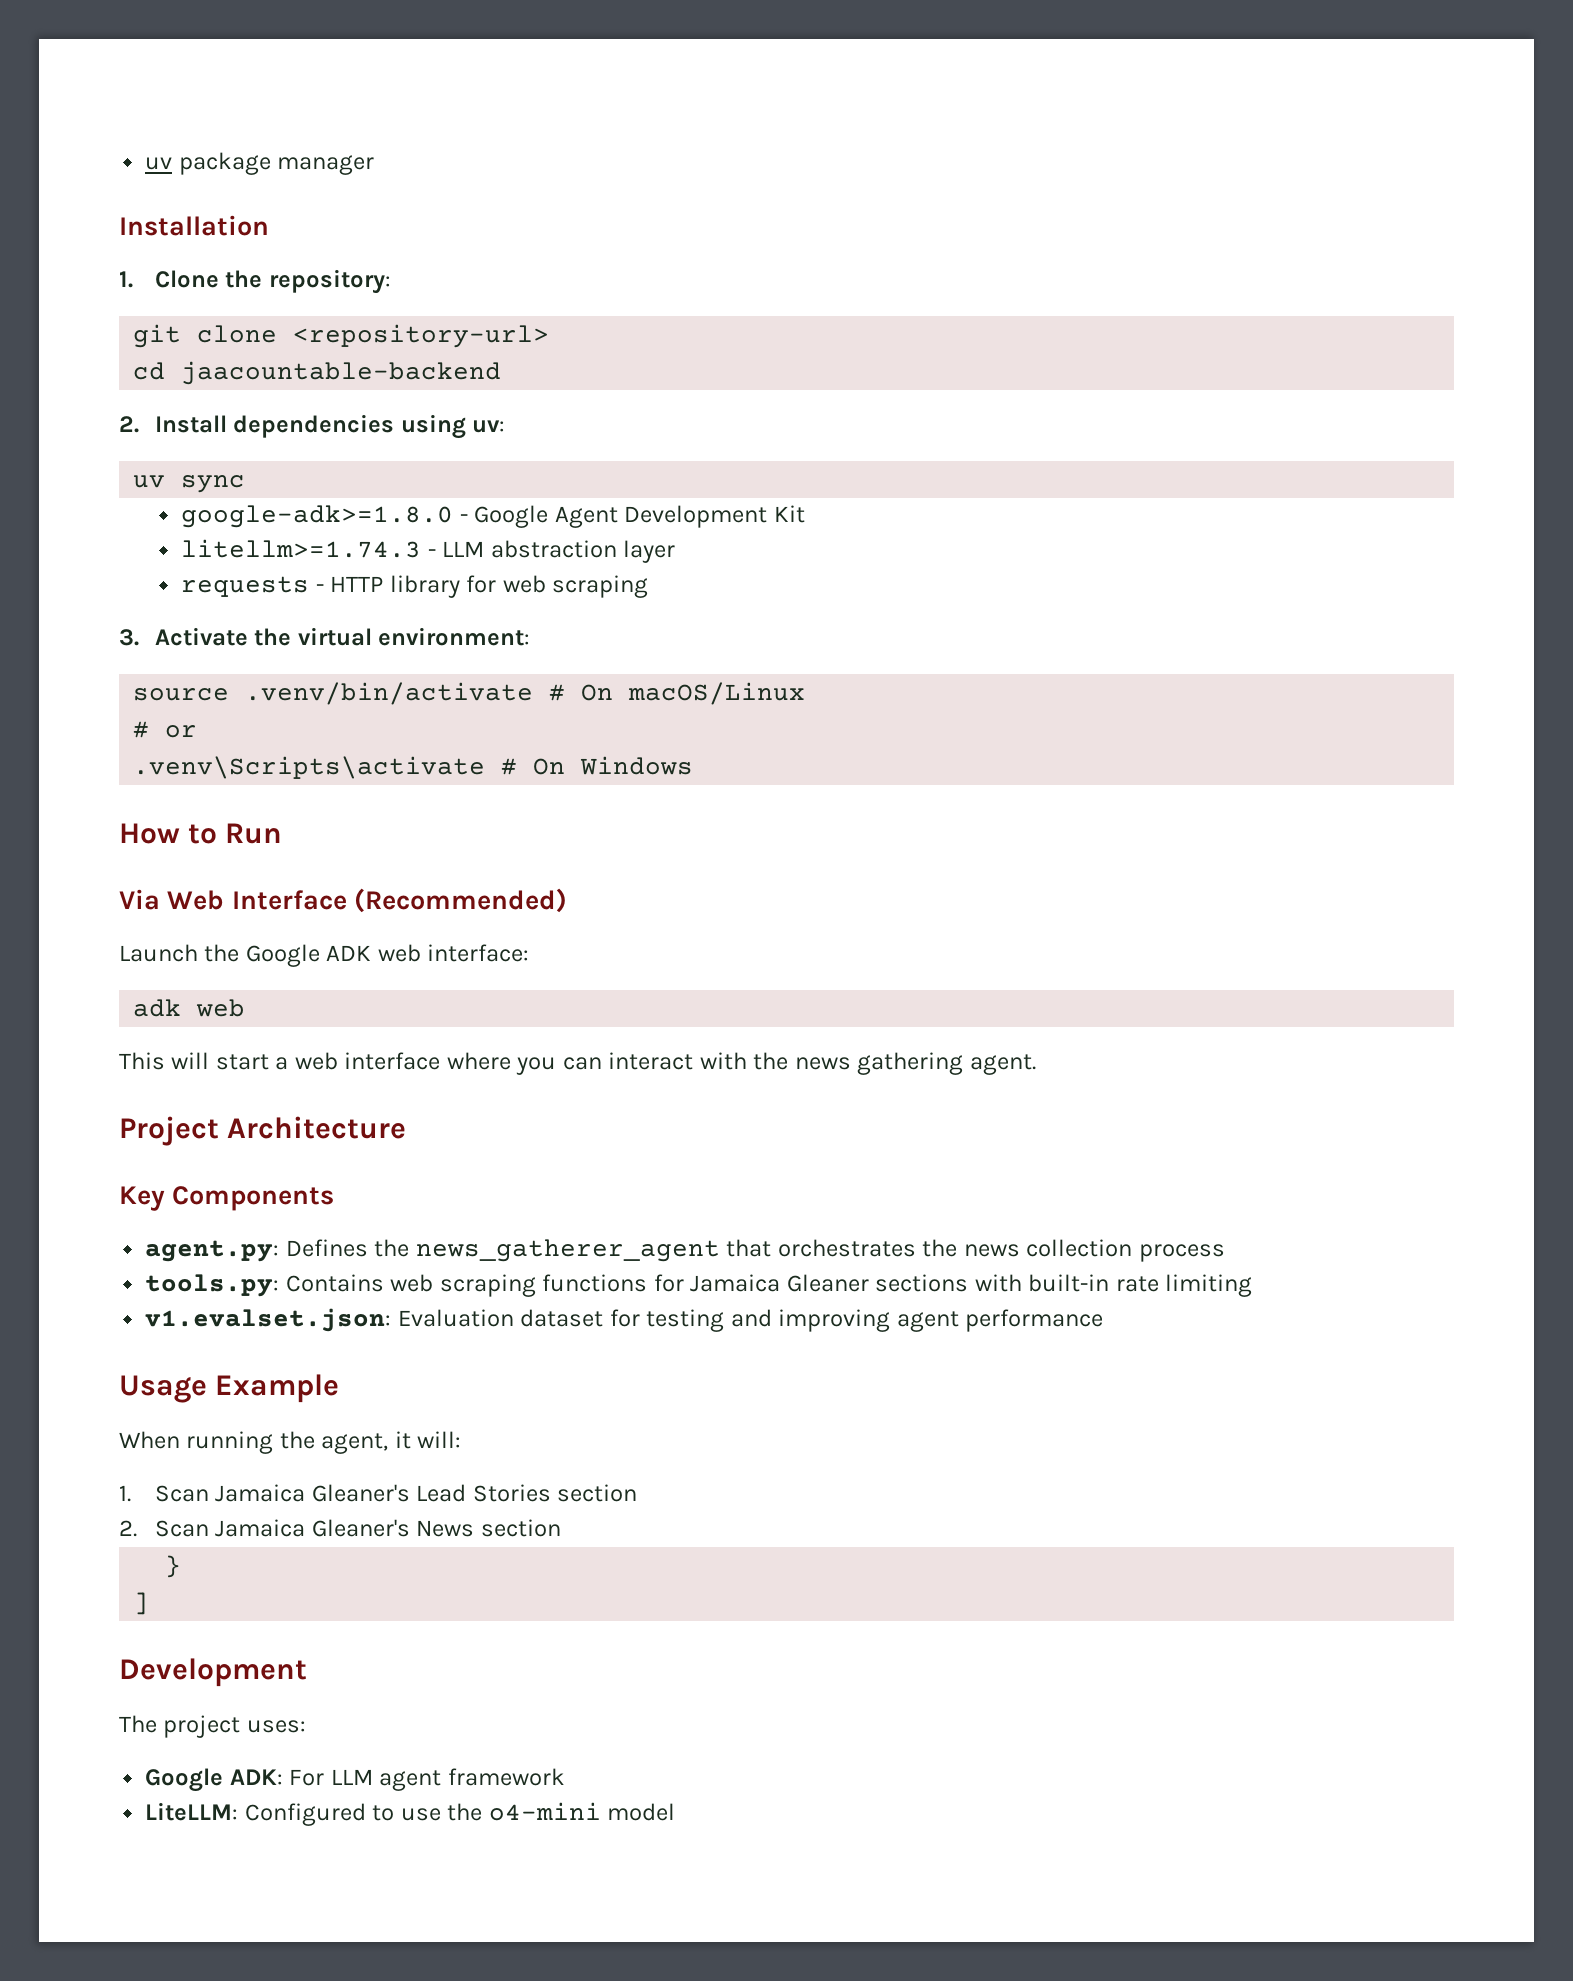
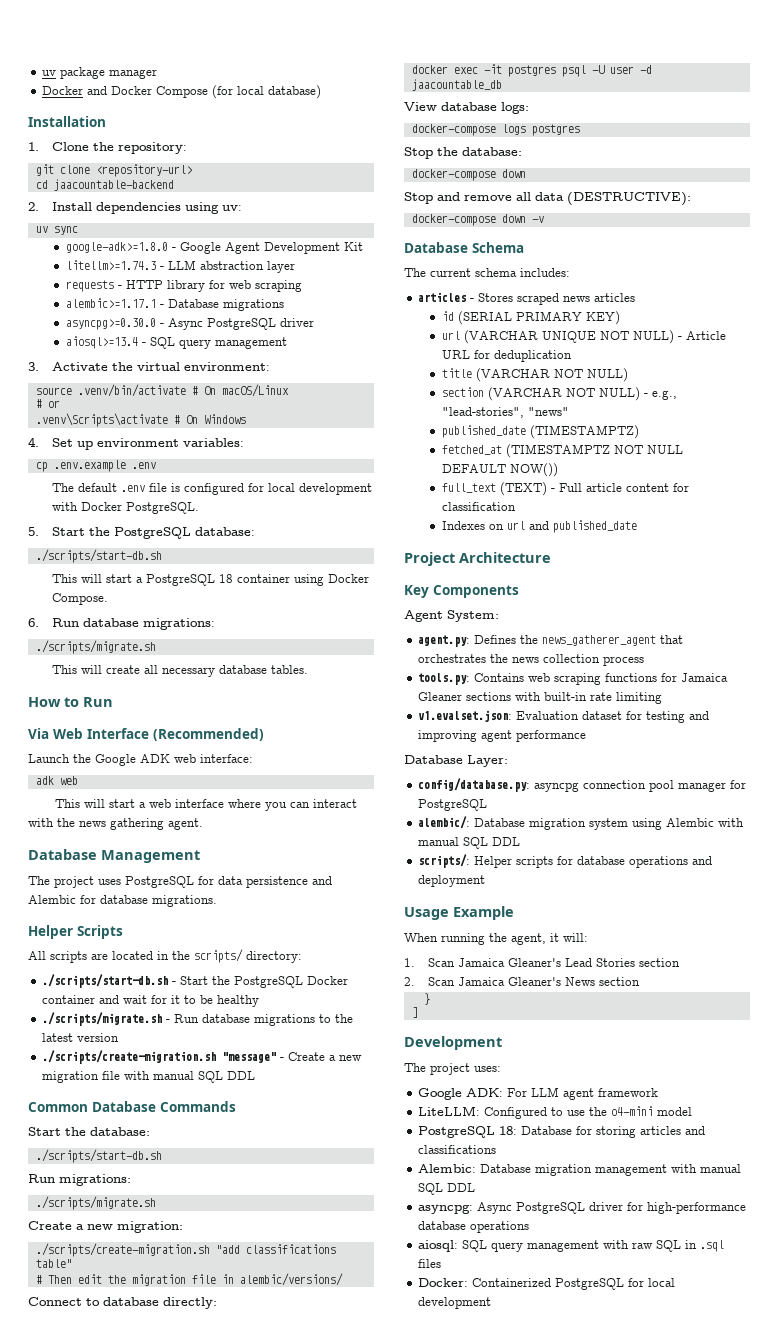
(375, 165) none -> [42,85,322,99] // Docker and Docker Compose (for local database)
(649, 586) none -> [65,298,284,311] [65,318,314,330] [65,336,287,349] // alembic>=1.17.1 - Database migrations // asyncpg>=0.30.0 - Async PostgreSQL driver // aiosql>=13.4 - SQL query management
(694, 765) none -> [28,437,244,450] [35,460,156,472] [51,483,372,495] [51,502,199,514] [28,527,255,539] [35,549,162,563] [51,574,369,586] [51,593,108,605] [28,618,215,630] [35,640,156,654] [51,665,308,677] // 4. Set up environment variables: // cp .env.example .env // The default .env file is configured for local development with Docker PostgreSQL. // 5. Start the PostgreSQL database: // ./scripts/start-db.sh // This will start a PostgreSQL 18 container using Docker Compose. // 6. Run database migrations: // ./scripts/migrate.sh // This will create all necessary database tables.
(1036, 1064) none -> [28,849,200,863] [28,876,332,888] [28,895,217,907] [28,925,123,939] [28,949,302,963] [42,974,349,988] [42,995,260,1007] [42,1012,354,1026] [42,1033,120,1042] [42,1050,363,1064] [42,1071,256,1083] [28,1101,236,1112] [28,1127,150,1136] [35,1149,162,1163] [28,1174,131,1186] [35,1196,156,1210] [28,1221,183,1233] [35,1243,336,1257] [35,1259,72,1268] [35,1273,343,1286] [28,1297,217,1309] [411,64,652,77] [411,79,502,91] [404,102,529,114] [411,124,580,136] [404,147,522,159] [411,169,526,181] [404,192,691,206] [411,214,544,226] [404,242,524,253] [404,268,570,277] [418,292,636,305] [441,311,620,325] [441,330,726,344] [441,350,572,362] [441,368,628,382] [441,387,677,401] [441,407,569,418] [441,425,639,439] [441,444,683,458] [441,463,558,477] [441,482,689,496] [441,502,516,511] [441,520,637,533] // Database Management // The project uses PostgreSQL for data persistence and Alembic for database migrations. // Helper Scripts // All scripts are located in the scripts/ directory: // ./scripts/start-db.sh - Start the PostgreSQL Docker container and wait for it to be healthy // ./scripts/migrate.sh - Run database migrations to the latest version // ./scripts/create-migration.sh "message" - Create a new migration file with manual SQL DDL // Common Database Commands // Start the database: // ./scripts/start-db.sh // Run migrations: // ./scripts/migrate.sh // Create a new migration: // ./scripts/create-migration.sh "add classifications table" // # Then edit the migration file in alembic/versions/ // Connect to database directly: // docker exec -it postgres psql -U user -d jaacountable_db // View database logs: // docker-compose logs postgres // Stop the database: // docker-compose down // Stop and remove all data (DESTRUCTIVE): // docker-compose down -v // Database Schema // The current schema includes: // articles - Stores scraped news articles // id (SERIAL PRIMARY KEY) // url (VARCHAR UNIQUE NOT NULL) - Article URL for deduplication // title (VARCHAR NOT NULL) // section (VARCHAR NOT NULL) - e.g., "lead-stories", "news" // published_date (TIMESTAMPTZ) // fetched_at (TIMESTAMPTZ NOT NULL DEFAULT NOW()) // full_text (TEXT) - Full article content for classification // Indexes on url and published_date
(335, 1198) none -> [404,610,499,622] // Agent System:
(1104, 1320) none -> [404,755,508,767] [418,778,747,792] [418,799,488,811] [418,816,745,830] [418,837,521,849] [418,854,713,868] [418,875,486,887] // Database Layer: // config/database.py: asyncpg connection pool manager for PostgreSQL // alembic/: Database migration system using Alembic with manual SQL DDL // scripts/: Helper scripts for database operations and deployment
(676, 1812) none -> [418,1126,706,1138] [418,1145,497,1154] [418,1164,742,1176] [418,1183,476,1195] [418,1202,747,1214] [418,1221,530,1233] [418,1240,725,1252] [418,1259,442,1268] [418,1278,676,1290] [418,1297,492,1309] // PostgreSQL 18: Database for storing articles and classifications // Alembic: Database migration management with manual SQL DDL // asyncpg: Async PostgreSQL driver for high-performance database operations // aiosql: SQL query management with raw SQL in .sql files // Docker: Containerized PostgreSQL for local development

